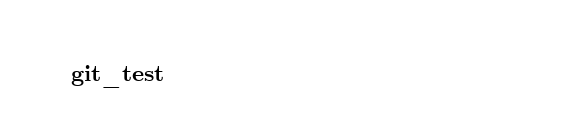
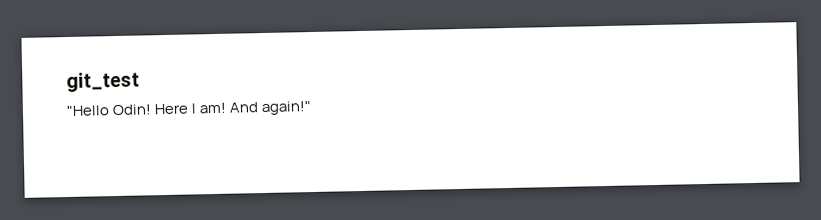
(164, 76) none -> [66,101,313,117] // "Hello Odin! Here I am! And again!"

